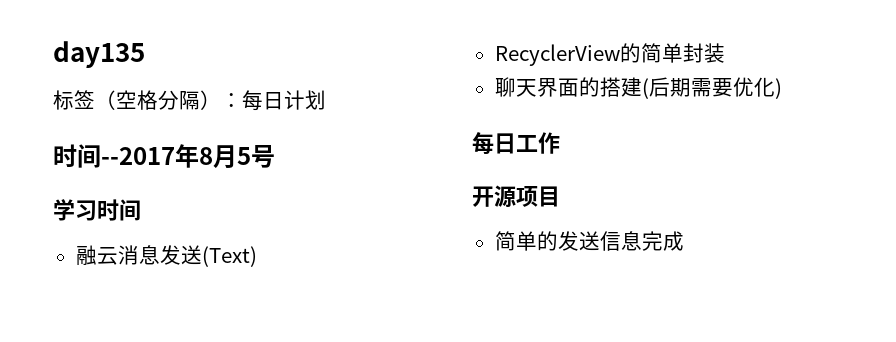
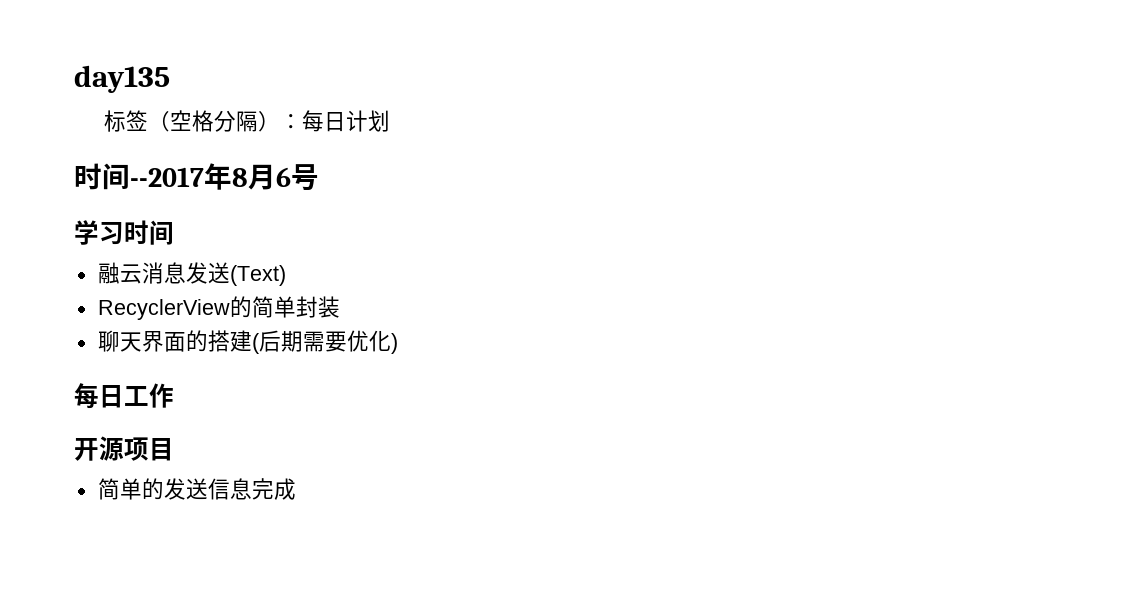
[237,147,251,165] 5 -> [276,167,291,187] 6

